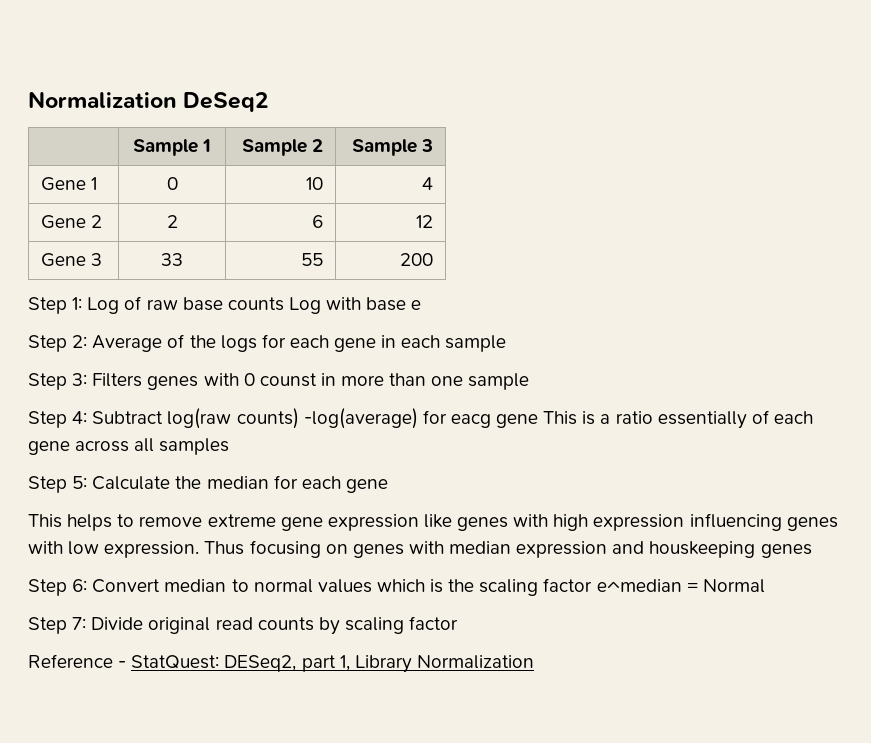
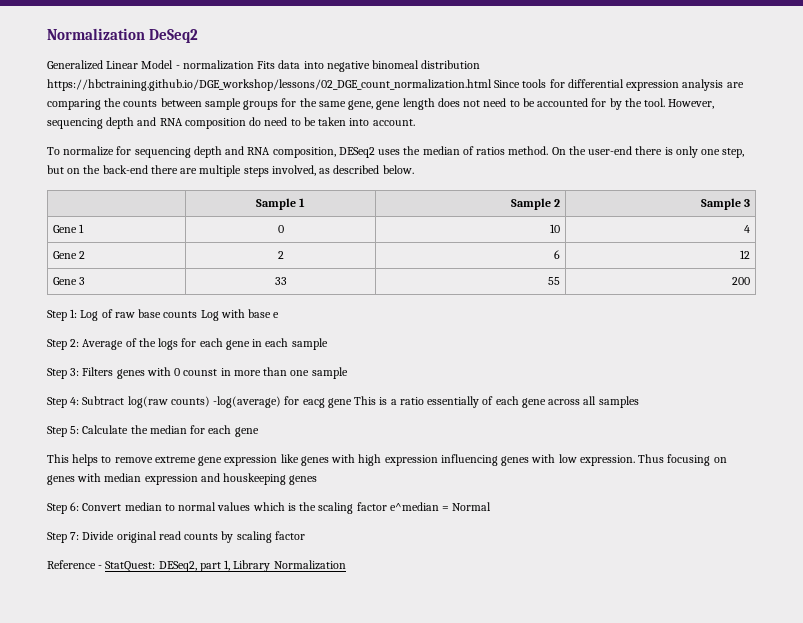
(269, 102) none -> [47,60,481,72] [47,79,744,91] [47,98,715,110] [47,117,415,129] [47,146,745,158] [47,165,414,177] // Generalized Linear Model - normalization Fits data into negative binomeal distribution https://hbctraining.github.io/DGE_workshop/lessons/02_DGE_count_normalization.html Since tools for differential expression analysis are comparing the counts between sample groups for the same gene, gene length does not need to be accounted for by the tool. However, sequencing depth and RNA composition do need to be taken into account. // To normalize for sequencing depth and RNA composition, DESeq2 uses the median of ratios method. On the user-end there is only one step, but on the back-end there are multiple steps involved, as described below.

